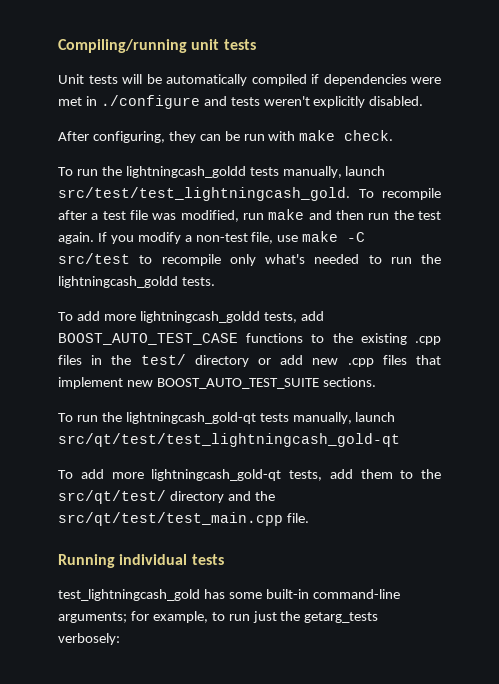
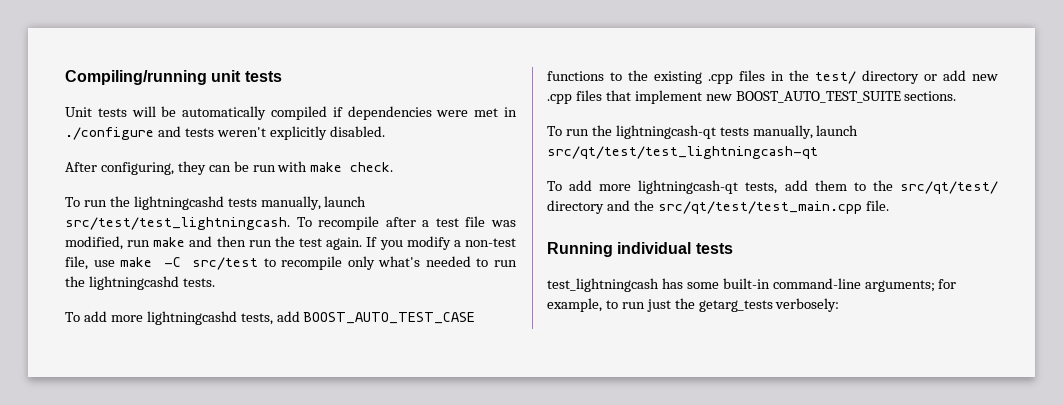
[125,166,386,178] [58,187,350,201] lightningcash_goldd tests manually, launch src/test/test_lightningcash_gold. -> [133,196,367,210] [65,217,290,230] lightningcashd tests manually, launch src/test/test_lightningcash.
[58,276,178,288] lightningcash_goldd -> [88,276,179,290] lightningcashd
[139,311,260,323] lightningcash_goldd -> [146,311,237,325] lightningcashd
[125,412,396,424] [58,433,400,447] [58,469,282,481] lightningcash_gold-qt tests manually, launch src/qt/test/test_lightningcash_gold-qt // To add more lightningcash_gold-qt -> [615,125,859,139] [547,146,818,159] [547,180,739,194] lightningcash-qt tests manually, launch src/qt/test/test_lightningcash-qt // To add more lightningcash-qt
[58,589,200,601] test_lightningcash_gold -> [547,278,659,292] test_lightningcash

